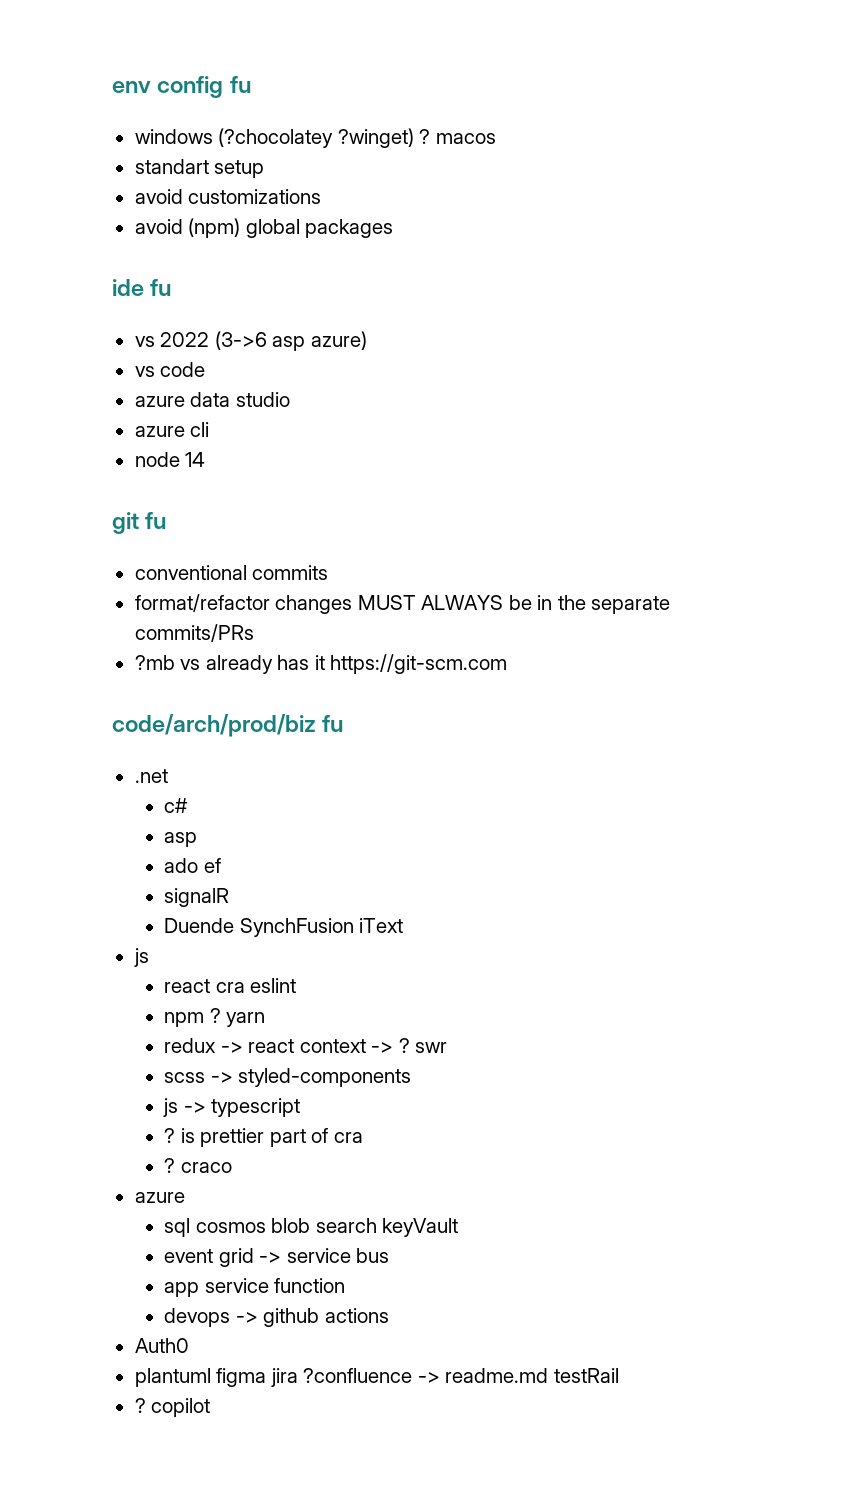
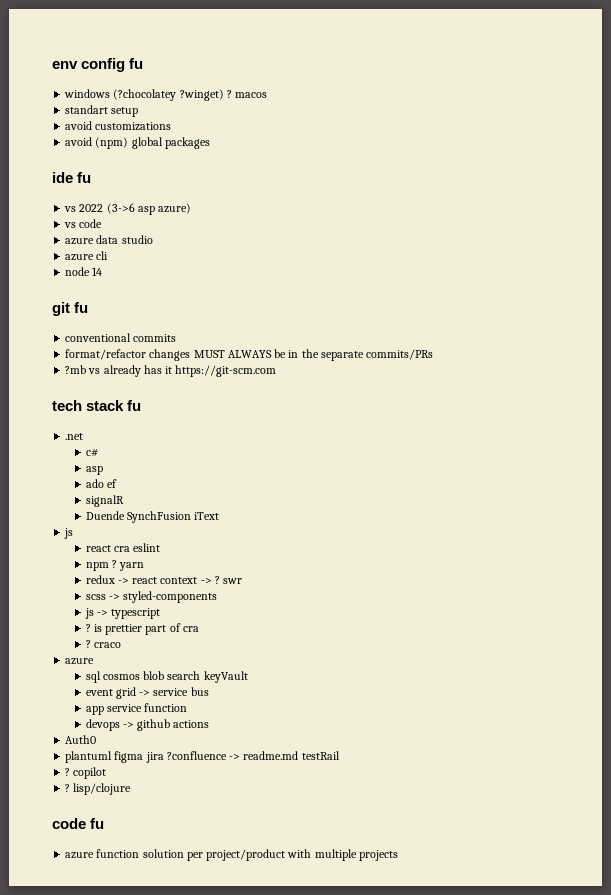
[112,714,316,737] code/arch/prod/biz -> [52,400,125,411] tech stack
(211, 1407) none -> [65,783,132,795] [52,818,105,829] [65,849,398,861] // ? lisp/clojure // code fu // azure function solution per project/product with multiple projects

